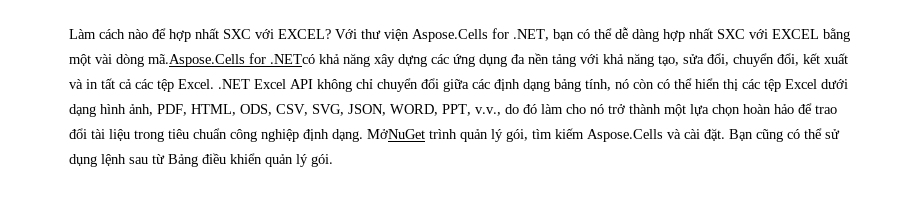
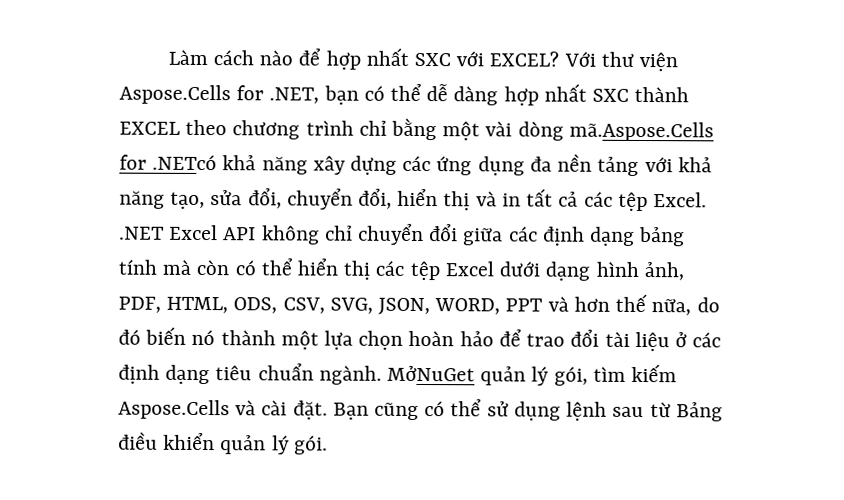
[749,29,819,39] với EXCEL -> [634,86,690,103] [119,119,387,140] thành EXCEL theo chương trình chỉ
[803,53,848,64] kết xuất -> [397,188,471,211] hiển thị
[585,79,629,91] tính, nó -> [118,259,192,275] tính mà
[442,104,625,116] PPT, v.v., do đó làm cho nó trở -> [505,293,720,316] [118,326,216,346] PPT và hơn thế nữa, do đó biến nó
[134,128,457,142] trong tiêu chuẩn công nghiệp định dạng. MởNuGet trình -> [674,332,722,348] [118,363,476,385] ở các định dạng tiêu chuẩn ngành. MởNuGet

